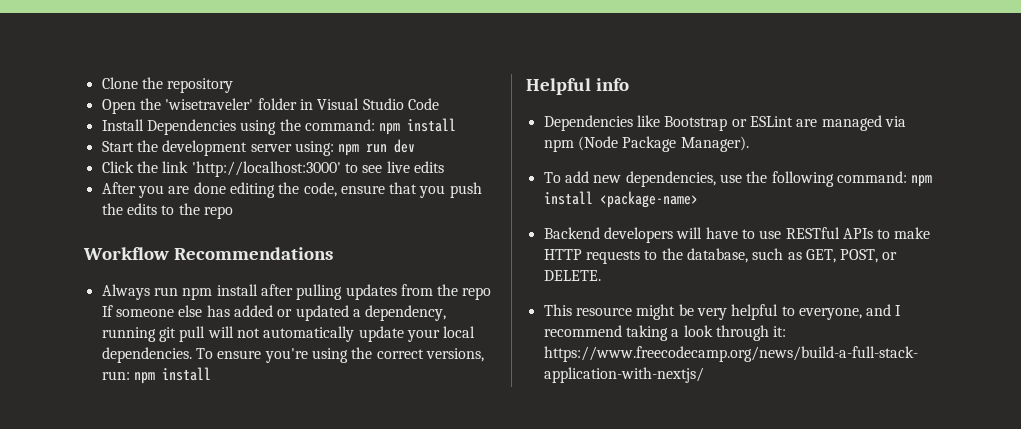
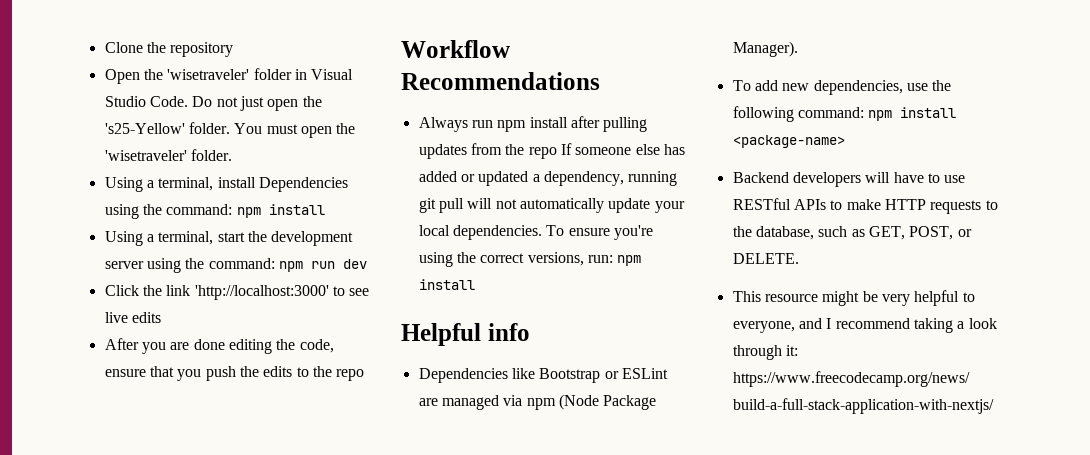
[407,98,439,110] [101,119,144,131] Code // Install -> [149,96,322,111] [104,122,356,138] [104,149,232,161] [104,177,256,192] Code. Do not just open the 's25-Yellow' folder. You must open the 'wisetraveler' folder. // Using a terminal, install
[101,140,334,156] Start the development server using: -> [104,231,354,246] [104,258,275,273] Using a terminal, start the development server using the command:

